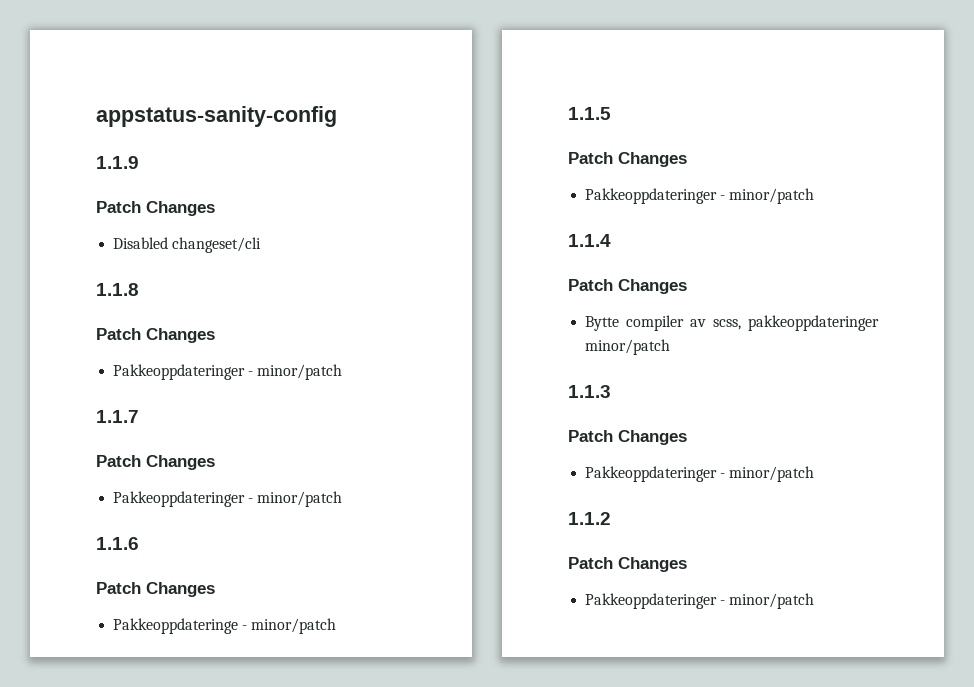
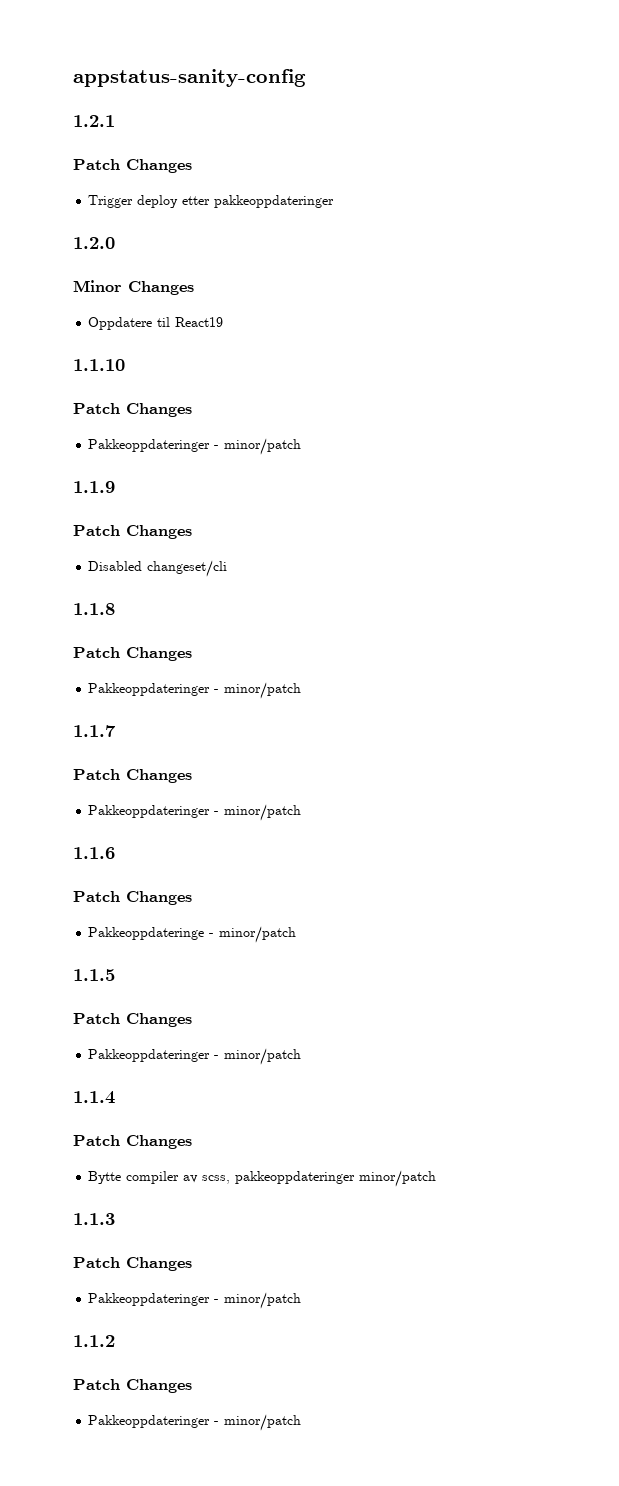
(337, 116) none -> [73,115,115,127] [73,159,192,173] [88,195,335,208] [73,237,115,249] [73,280,194,295] [88,317,224,330] [73,359,125,371] [73,403,192,417] [88,438,302,455] // 1.2.1 // Patch Changes // Trigger deploy etter pakkeoppdateringer // 1.2.0 // Minor Changes // Oppdatere til React19 // 1.1.10 // Patch Changes // Pakkeoppdateringer - minor/patch

